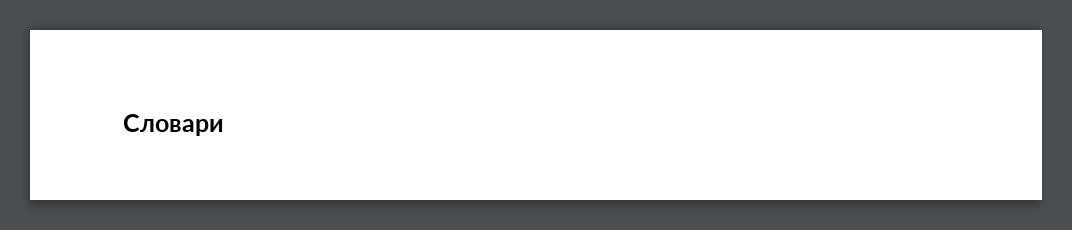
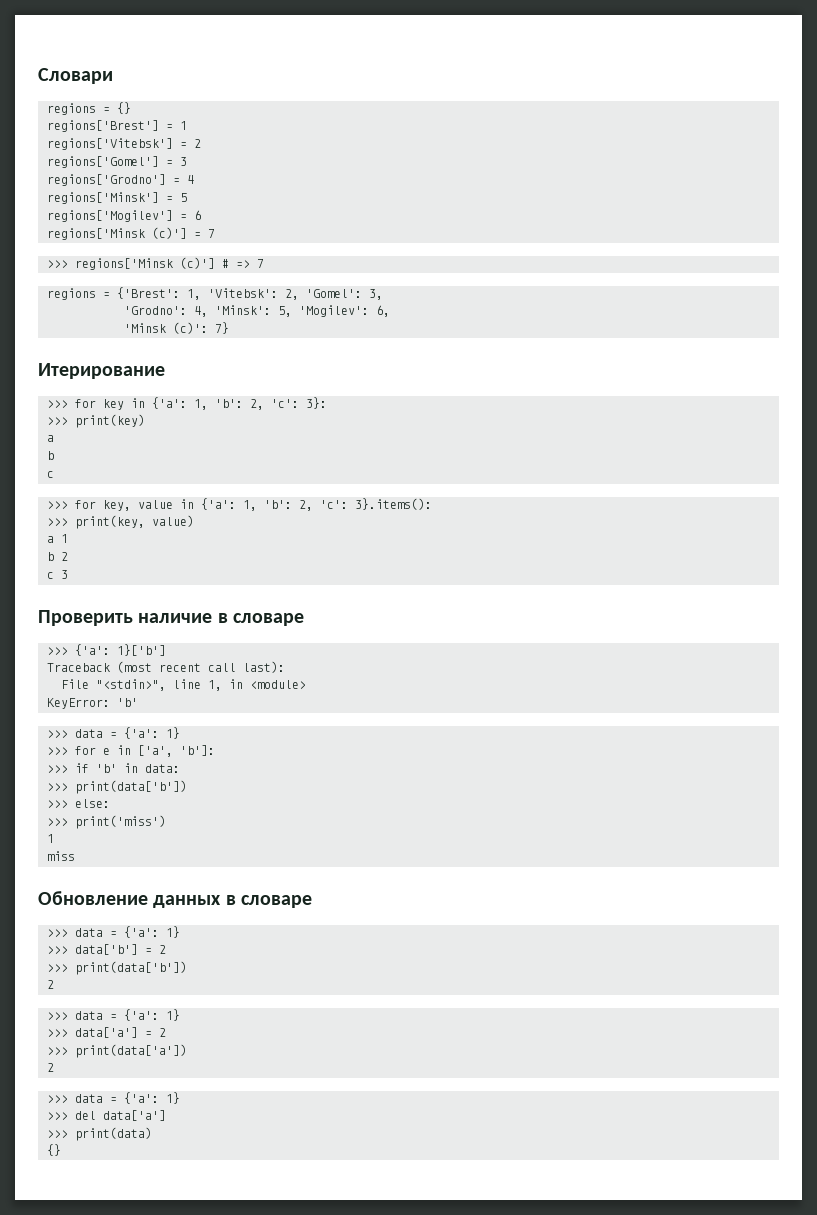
(224, 125) none -> [46,102,131,115] [46,120,187,132] [46,138,201,150] [46,156,187,168] [46,174,194,186] [46,192,187,204] [46,210,201,222] [46,227,215,240] [46,257,264,270] [46,287,383,300] [123,305,390,317] [123,322,229,334] [38,363,165,379] [46,397,327,410] [46,414,145,428] [46,435,54,442] [46,451,54,460] [46,471,54,478] [46,498,432,511] [46,515,194,529] [46,534,68,543] [46,552,68,561] [46,570,68,579] [38,610,304,626] [46,644,166,656] [46,661,285,673] [60,679,306,691] [46,698,138,709] [46,727,180,739] [46,745,215,757] [46,763,180,773] [46,780,187,794] [46,799,110,808] [46,815,166,829] [46,834,54,843] [46,851,75,861] [38,891,312,908] [46,926,180,938] [46,944,166,955] [46,961,187,975] [46,980,54,989] [46,1009,180,1021] [46,1027,166,1038] [46,1044,187,1058] [46,1063,54,1072] [46,1092,180,1104] [46,1110,166,1121] [46,1127,152,1141] [46,1144,61,1156] // regions = {} // regions['Brest'] = 1 // regions['Vitebsk'] = 2 // regions['Gomel'] = 3 // regions['Grodno'] = 4 // regions['Minsk'] = 5 // regions['Mogilev'] = 6 // regions['Minsk (c)'] = 7 // >>> regions['Minsk (c)'] # => 7 // regions = {'Brest': 1, 'Vitebsk': 2, 'Gomel': 3, // 'Grodno': 4, 'Minsk': 5, 'Mogilev': 6, // 'Minsk (c)': 7} // Итерирование // >>> for key in {'a': 1, 'b': 2, 'c': 3}: // >>> print(key) // a // b // c // >>> for key, value in {'a': 1, 'b': 2, 'c': 3}.items(): // >>> print(key, value) // a 1 // b 2 // c 3 // Проверить наличие в словаре // >>> {'a': 1}['b'] // Traceback (most recent call last): // File "<stdin>", line 1, in <module> // KeyError: 'b' // >>> data = {'a': 1} // >>> for e in ['a', 'b']: // >>> if 'b' in data: // >>> print(data['b']) // >>> else: // >>> print('miss') // 1 // miss // Обновление данных в словаре // >>> data = {'a': 1} // >>> data['b'] = 2 // >>> print(data['b']) // 2 // >>> data = {'a': 1} // >>> data['a'] = 2 // >>> print(data['a']) // 2 // >>> data = {'a': 1} // >>> del data['a'] // >>> print(data) // {}

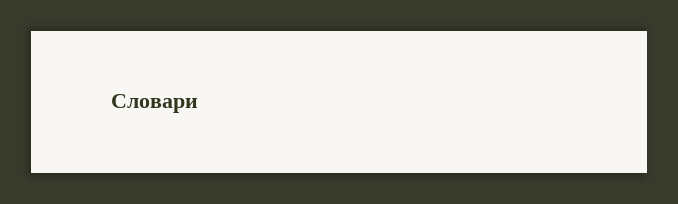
[46,102,131,115] [46,120,187,132] [46,138,201,150] [46,156,187,168] [46,174,194,186] [46,192,187,204] [46,210,201,222] [46,227,215,240] [46,257,264,270] [46,287,383,300] [123,305,390,317] [123,322,229,334] [38,363,165,379] [46,397,327,410] [46,414,145,428] [46,435,54,442] [46,451,54,460] [46,471,54,478] [46,498,432,511] [46,515,194,529] [46,534,68,543] [46,552,68,561] [46,570,68,579] [38,610,304,626] [46,644,166,656] [46,661,285,673] [60,679,306,691] [46,698,138,709] [46,727,180,739] [46,745,215,757] [46,763,180,773] [46,780,187,794] [46,799,110,808] [46,815,166,829] [46,834,54,843] [46,851,75,861] [38,891,312,908] [46,926,180,938] [46,944,166,955] [46,961,187,975] [46,980,54,989] [46,1009,180,1021] [46,1027,166,1038] [46,1044,187,1058] [46,1063,54,1072] [46,1092,180,1104] [46,1110,166,1121] [46,1127,152,1141] [46,1144,61,1156] // regions = {} // regions['Brest'] = 1 // regions['Vitebsk'] = 2 // regions['Gomel'] = 3 // regions['Grodno'] = 4 // regions['Minsk'] = 5 // regions['Mogilev'] = 6 // regions['Minsk (c)'] = 7 // >>> regions['Minsk (c)'] # => 7 // regions = {'Brest': 1, 'Vitebsk': 2, 'Gomel': 3, // 'Grodno': 4, 'Minsk': 5, 'Mogilev': 6, // 'Minsk (c)': 7} // Итерирование // >>> for key in {'a': 1, 'b': 2, 'c': 3}: // >>> print(key) // a // b // c // >>> for key, value in {'a': 1, 'b': 2, 'c': 3}.items(): // >>> print(key, value) // a 1 // b 2 // c 3 // Проверить наличие в словаре // >>> {'a': 1}['b'] // Traceback (most recent call last): // File "<stdin>", line 1, in <module> // KeyError: 'b' // >>> data = {'a': 1} // >>> for e in ['a', 'b']: // >>> if 'b' in data: // >>> print(data['b']) // >>> else: // >>> print('miss') // 1 // miss // Обновление данных в словаре // >>> data = {'a': 1} // >>> data['b'] = 2 // >>> print(data['b']) // 2 // >>> data = {'a': 1} // >>> data['a'] = 2 // >>> print(data['a']) // 2 // >>> data = {'a': 1} // >>> del data['a'] // >>> print(data) // {} -> (198, 103) none

